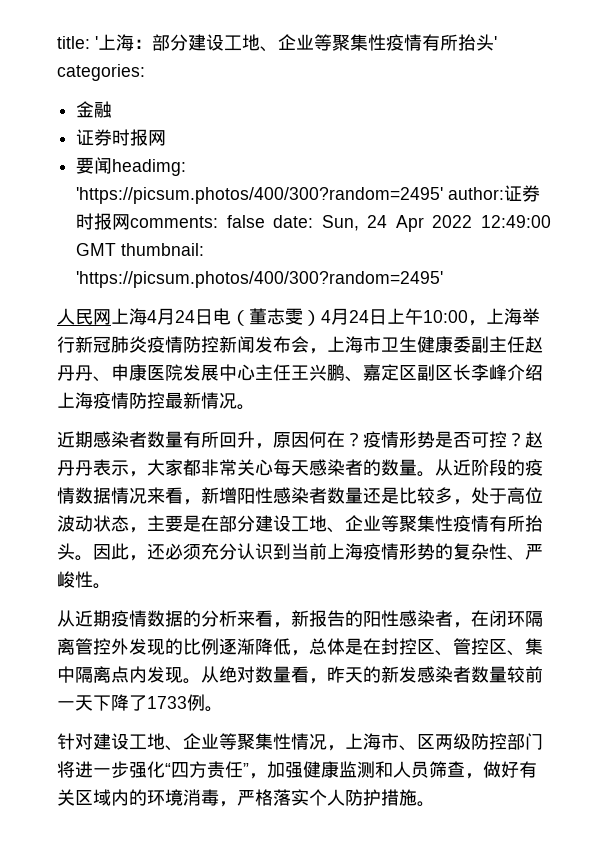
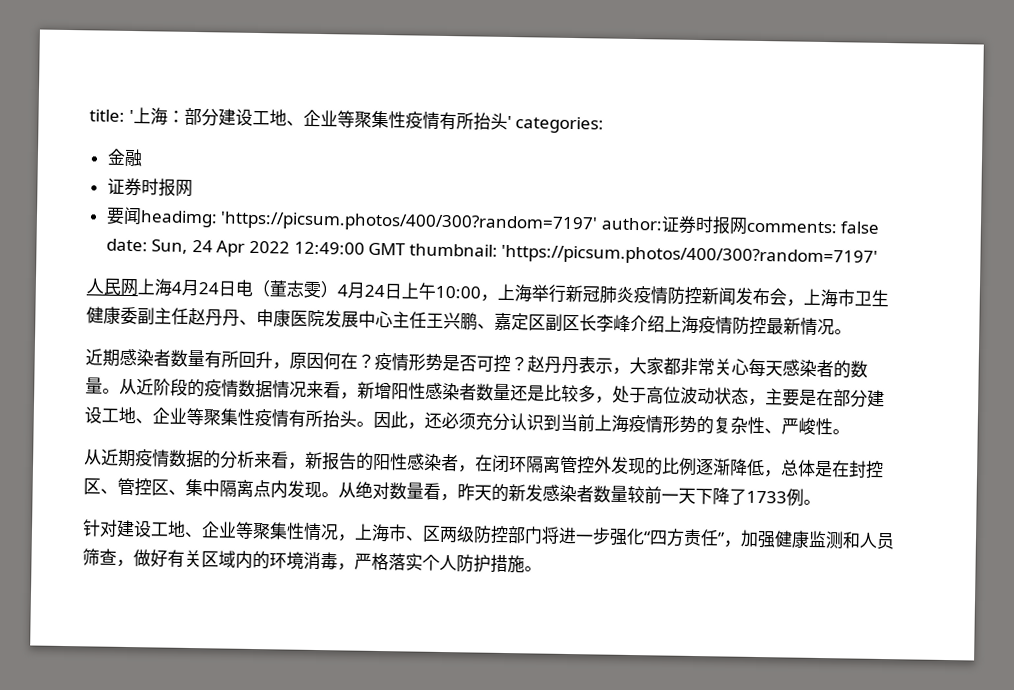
[76,187,444,204] 'https://picsum.photos/400/300?random=2495' -> [220,211,599,234] 'https://picsum.photos/400/300?random=7197'
[76,271,444,288] 'https://picsum.photos/400/300?random=2495' -> [501,244,879,267] 'https://picsum.photos/400/300?random=7197'

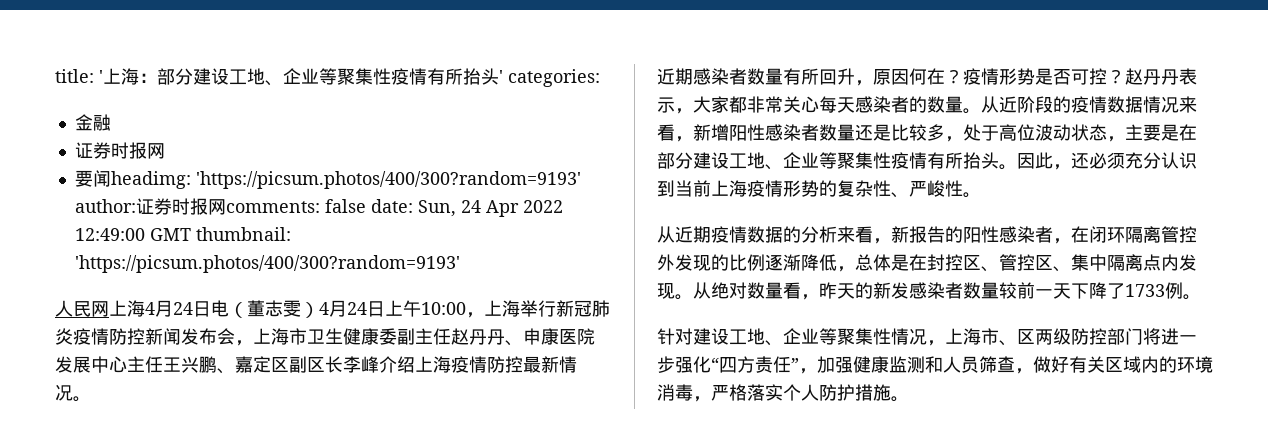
[220,211,599,234] 'https://picsum.photos/400/300?random=7197' -> [195,171,581,189] 'https://picsum.photos/400/300?random=9193'
[501,244,879,267] 'https://picsum.photos/400/300?random=7197' -> [74,255,460,273] 'https://picsum.photos/400/300?random=9193'

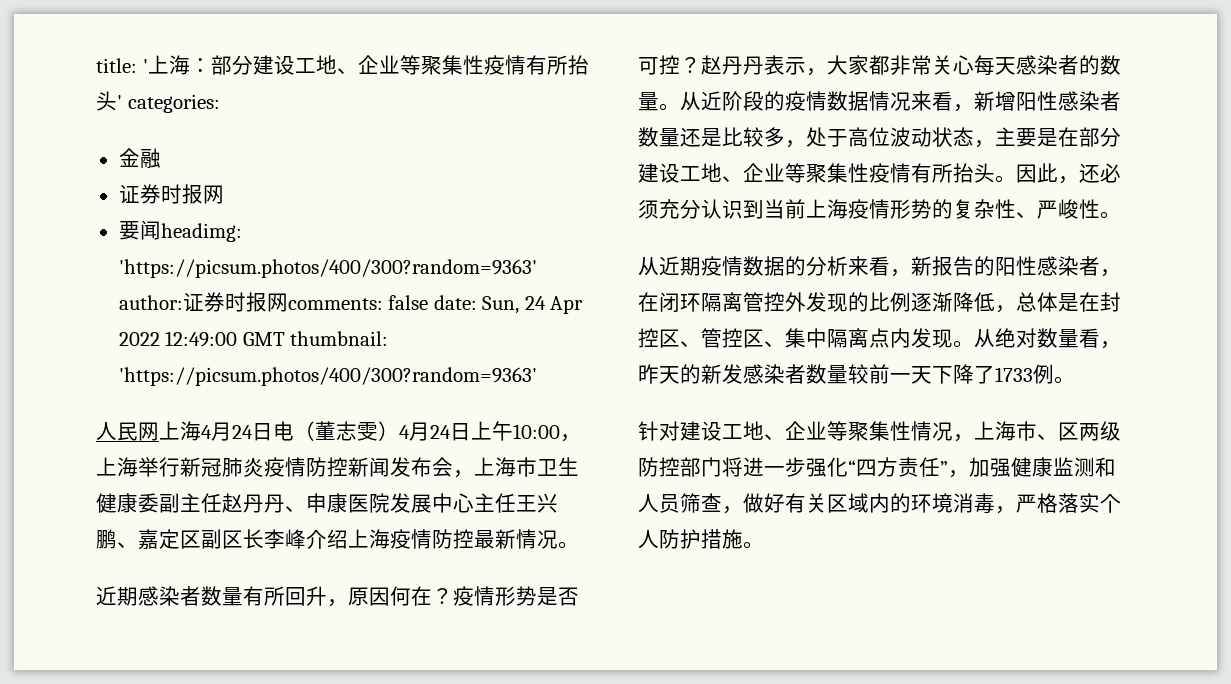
[195,171,581,189] 'https://picsum.photos/400/300?random=9193' -> [118,259,537,278] 'https://picsum.photos/400/300?random=9363'
[74,255,460,273] 'https://picsum.photos/400/300?random=9193' -> [118,367,537,386] 'https://picsum.photos/400/300?random=9363'

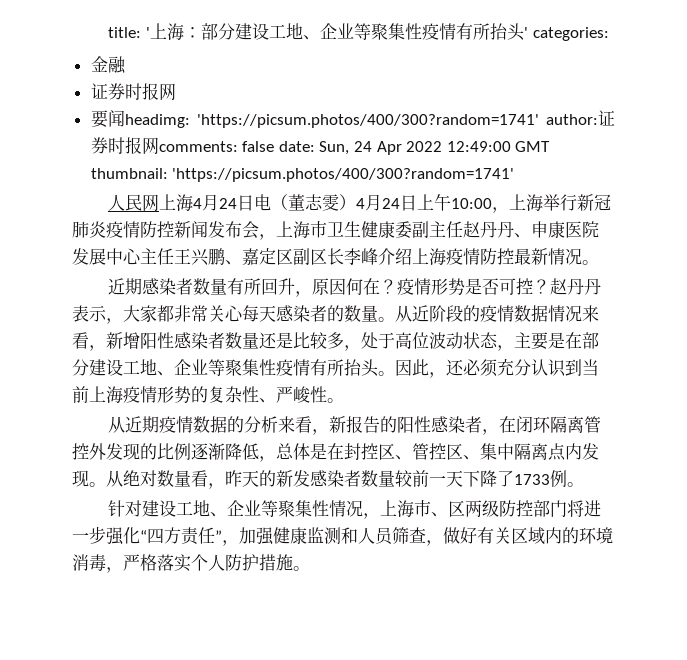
[118,259,537,278] 'https://picsum.photos/400/300?random=9363' -> [196,114,539,128] 'https://picsum.photos/400/300?random=1741'
[118,367,537,386] 'https://picsum.photos/400/300?random=9363' -> [172,168,515,182] 'https://picsum.photos/400/300?random=1741'

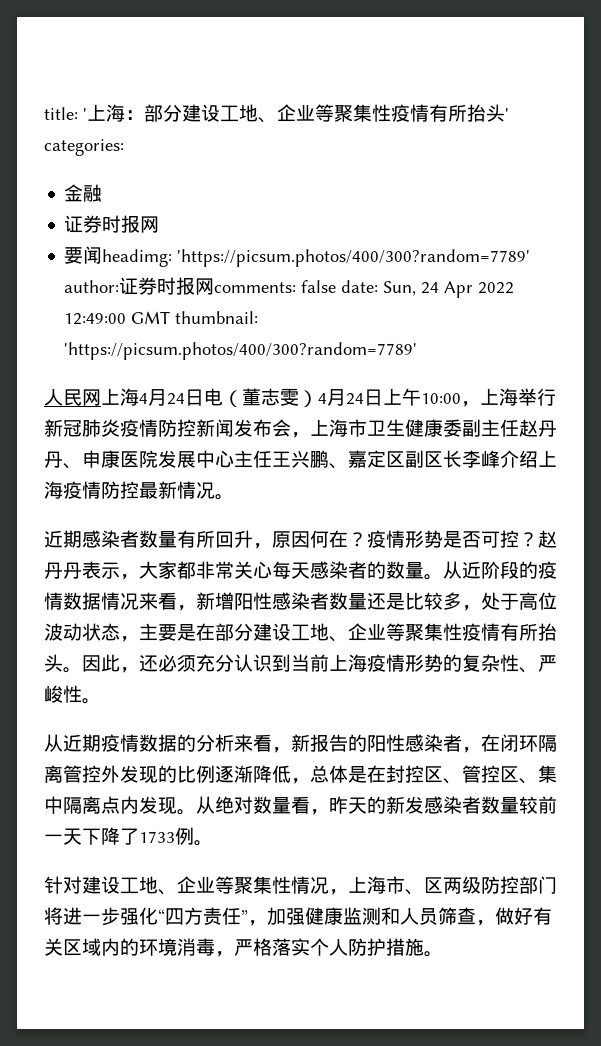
[196,114,539,128] 'https://picsum.photos/400/300?random=1741' -> [177,249,531,267] 'https://picsum.photos/400/300?random=7789'
[172,168,515,182] 'https://picsum.photos/400/300?random=1741' -> [64,342,418,360] 'https://picsum.photos/400/300?random=7789'

